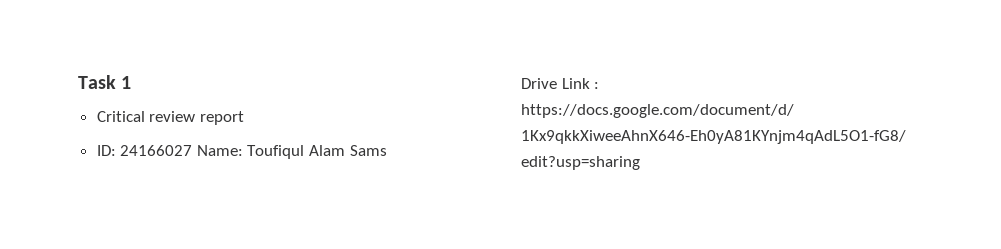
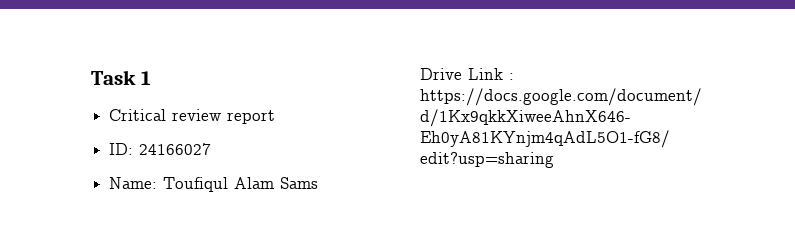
(193, 150) none -> (212, 149) //

